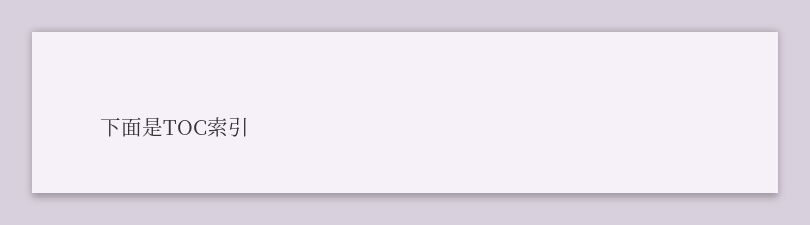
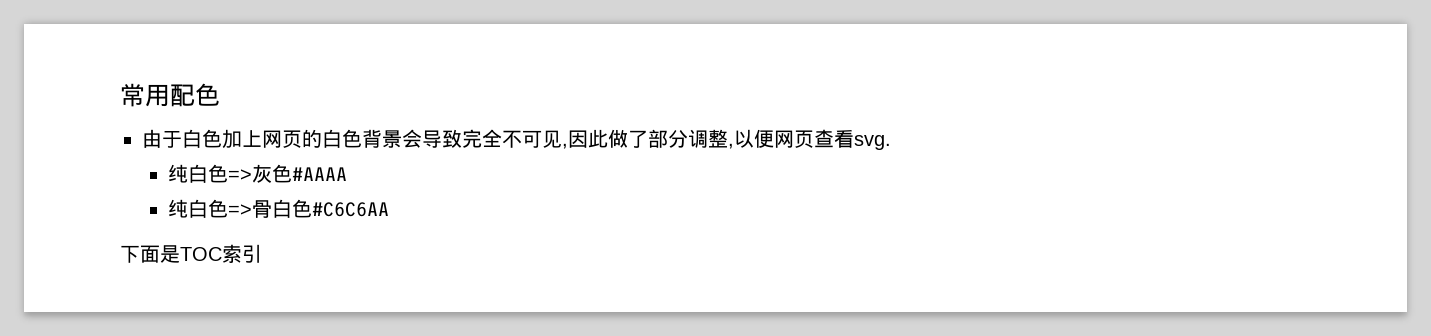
(100, 127) none -> [120,83,220,107] [142,129,891,150] [167,164,347,183] [167,199,389,218] 常用配色 // 由于白色加上网页的白色背景会导致完全不可见,因此做了部分调整,以便网页查看svg. // 纯白色=>灰色#AAAA // 纯白色=>骨白色#C6C6AA //

